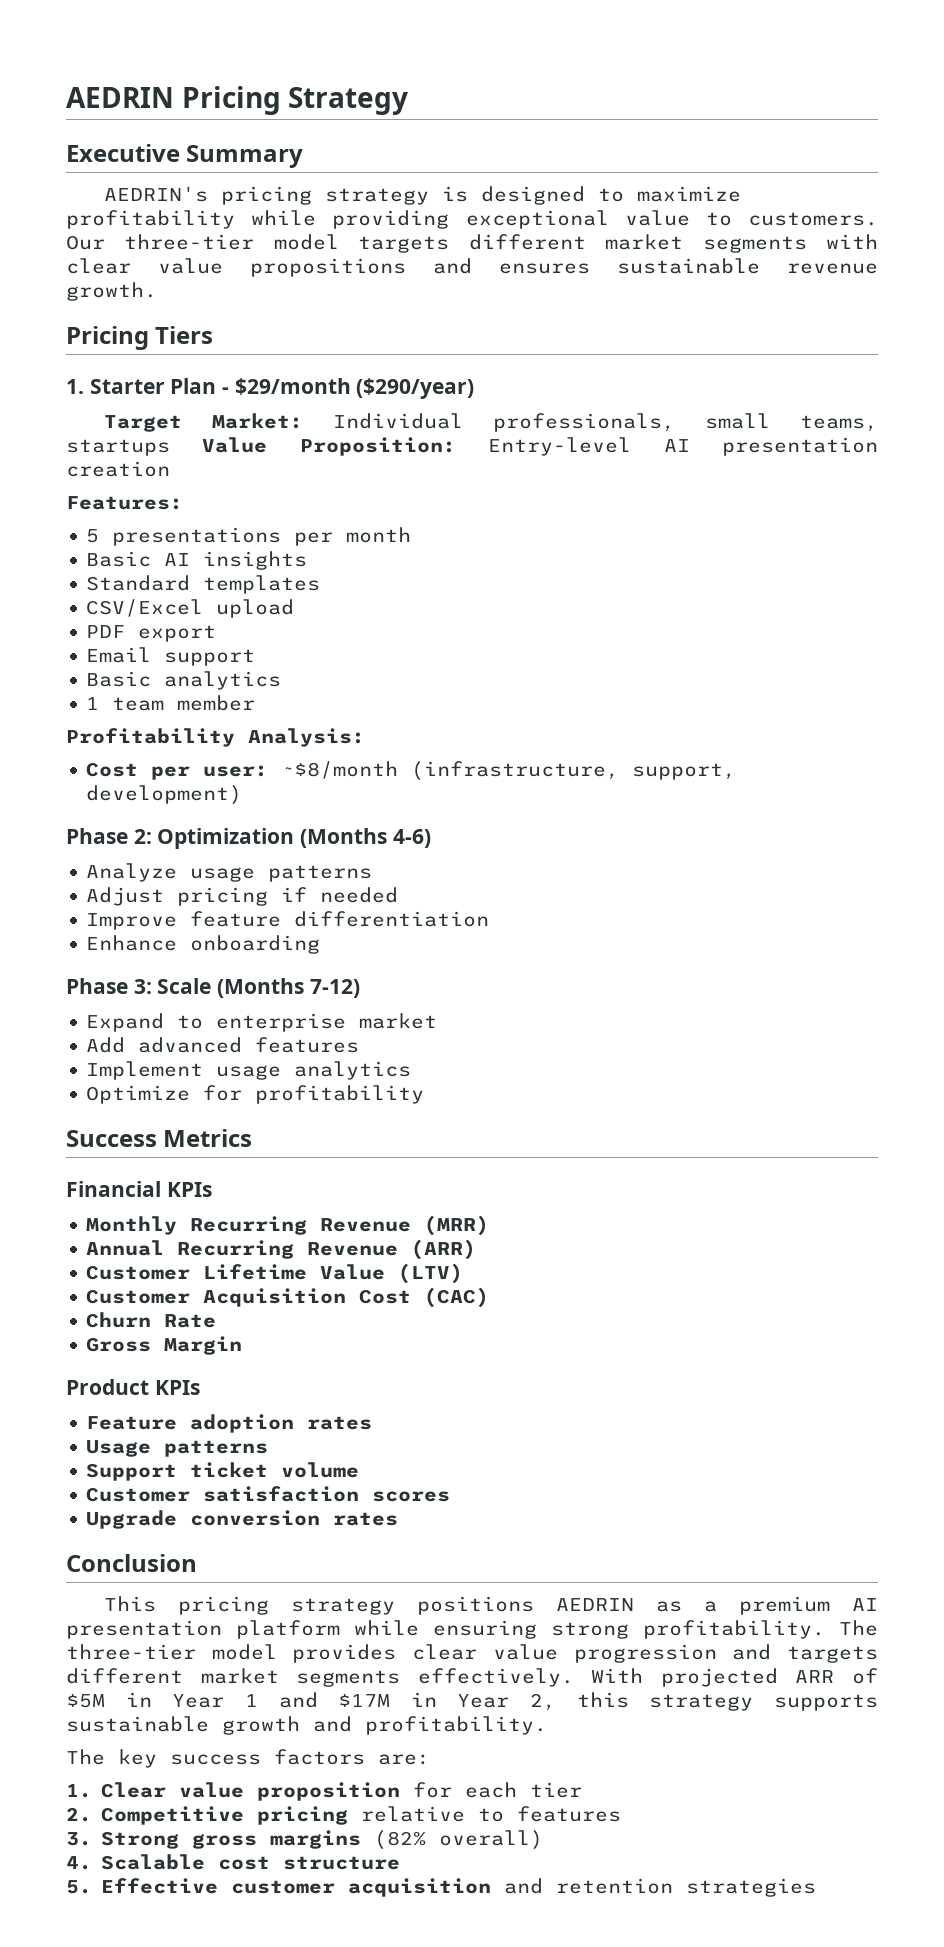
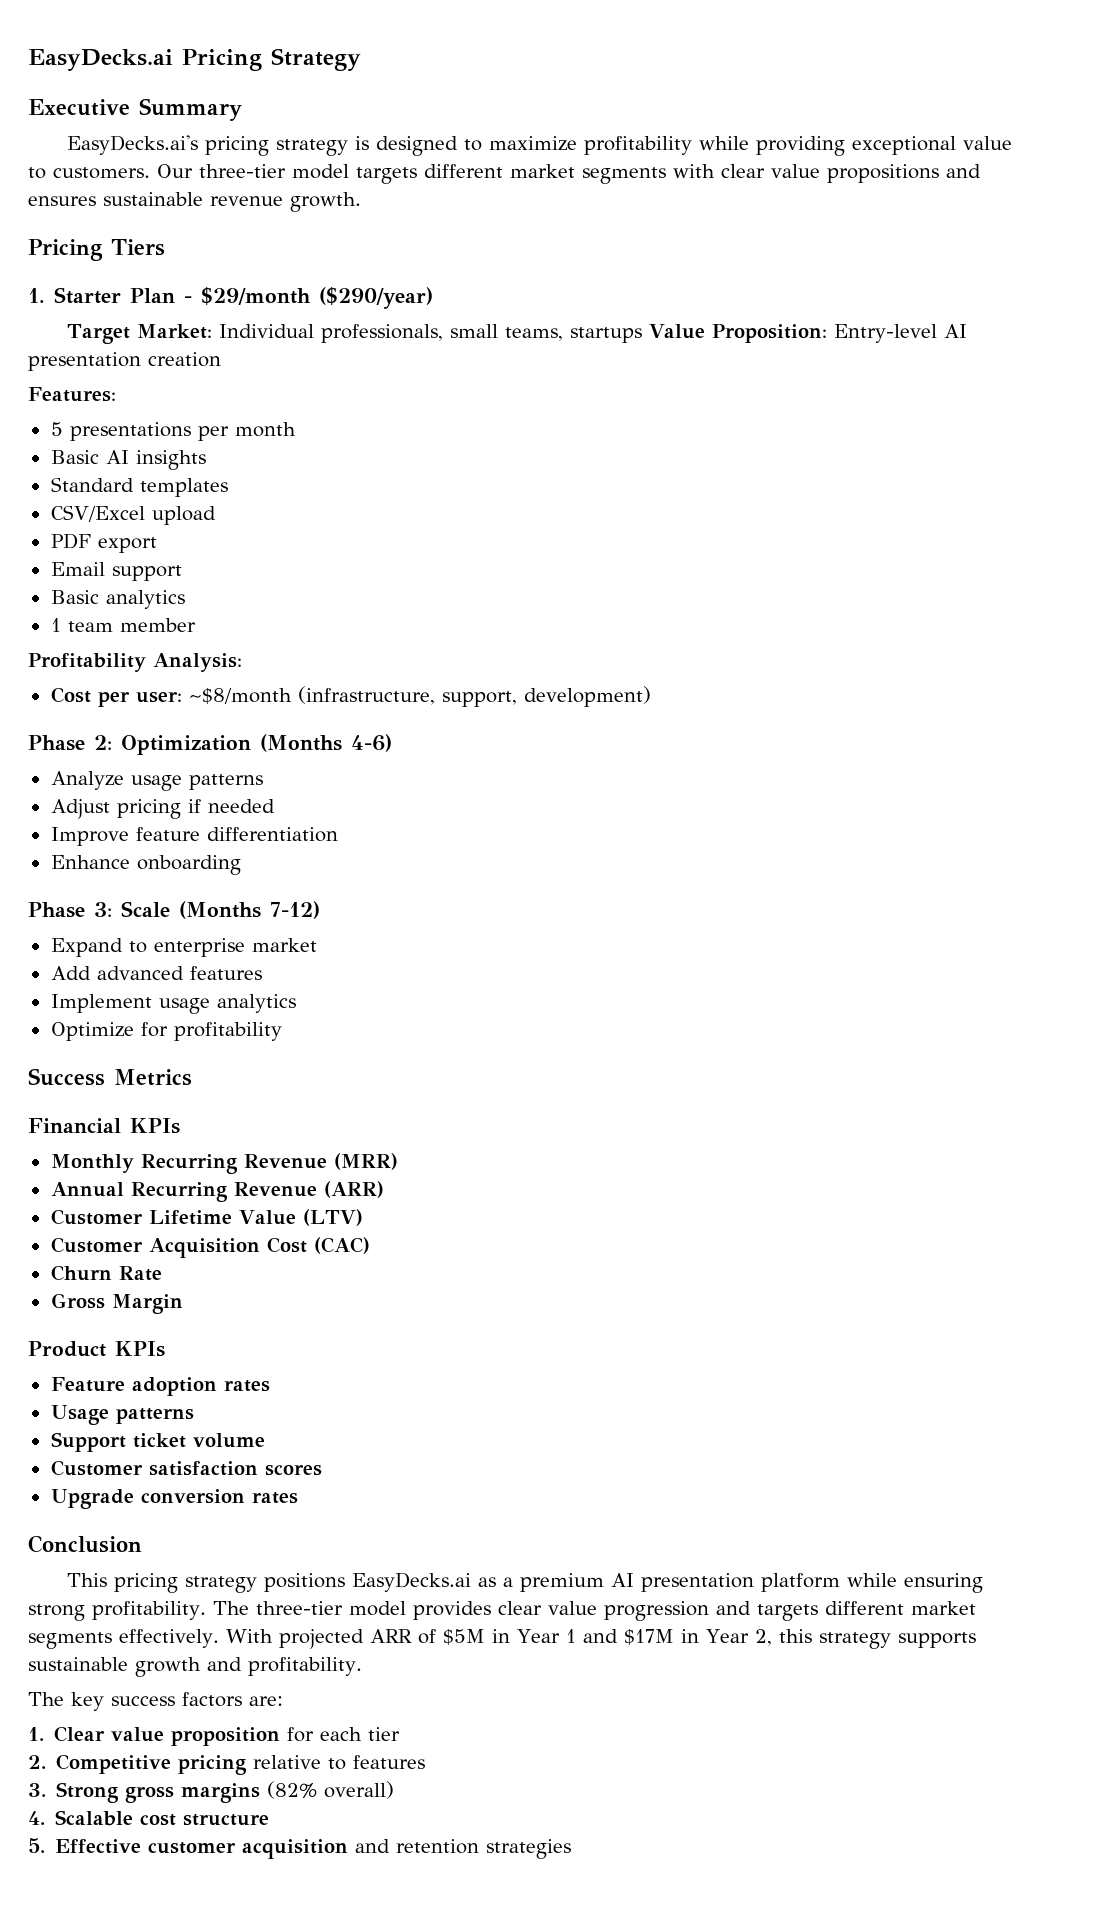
[66,87,174,108] AEDRIN -> [28,49,173,71] EasyDecks.ai
[104,187,209,202] AEDRIN's -> [66,135,198,155] EasyDecks.ai's
[556,1598,635,1611] AEDRIN -> [351,1572,471,1592] EasyDecks.ai

